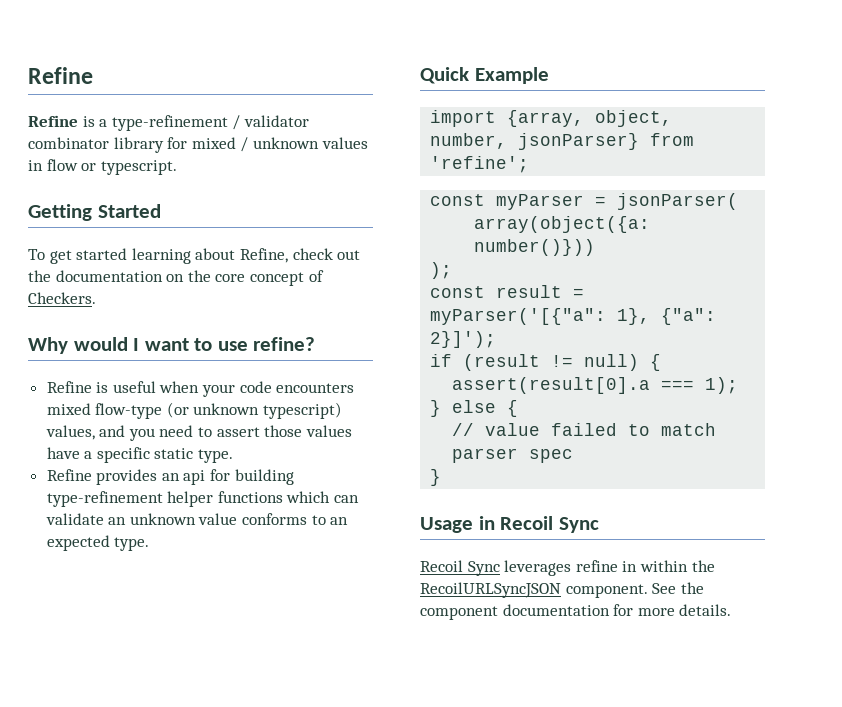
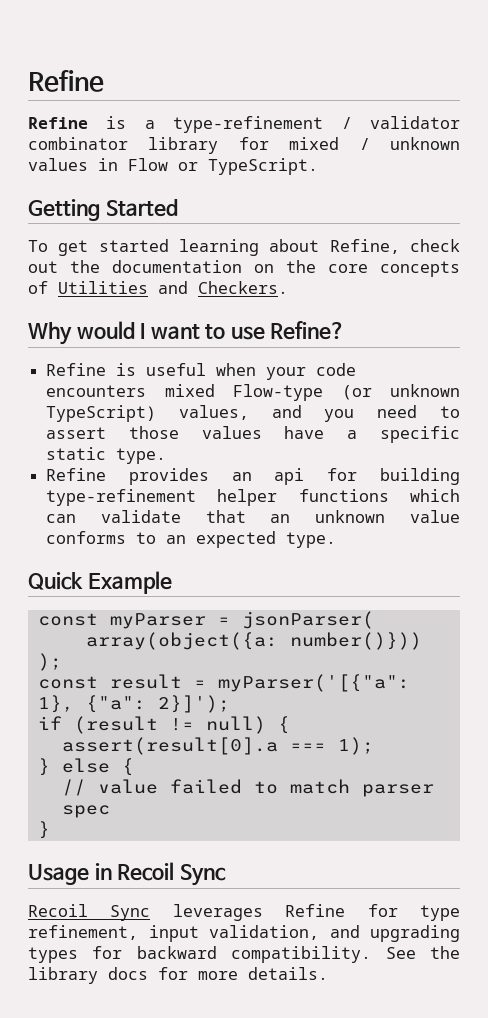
[46,159,177,175] flow or typescript. -> [128,158,318,175] Flow or TypeScript.
[249,270,324,286] concept of -> [380,261,460,277] [28,281,188,294] concepts of Utilities and
[253,337,316,351] refine? -> [270,321,346,340] Refine?
[95,403,163,419] flow-type -> [233,384,324,401] Flow-type
[263,402,343,419] typescript) -> [46,405,157,422] TypeScript)
(104, 519) none -> [205,510,246,523] that
[430,110,673,127] [430,133,695,150] [430,156,530,173] // import {array, object, number, jsonParser} from 'refine'; -> (172, 582) none
[575,560,715,572] [420,582,704,598] [420,604,610,620] refine in within the RecoilURLSyncJSON component. See the component documentation -> [285,904,460,921] [28,925,460,942] [28,946,460,963] [28,967,148,984] Refine for type refinement, input validation, and upgrading types for backward compatibility. See the library docs

